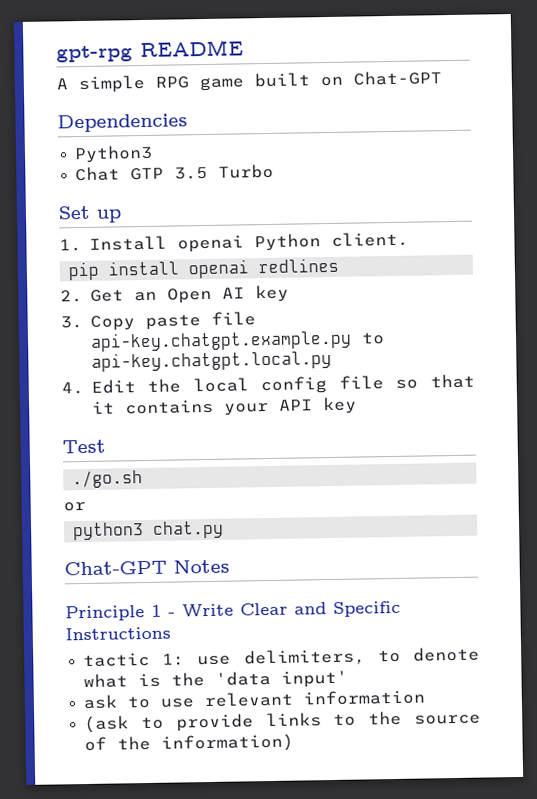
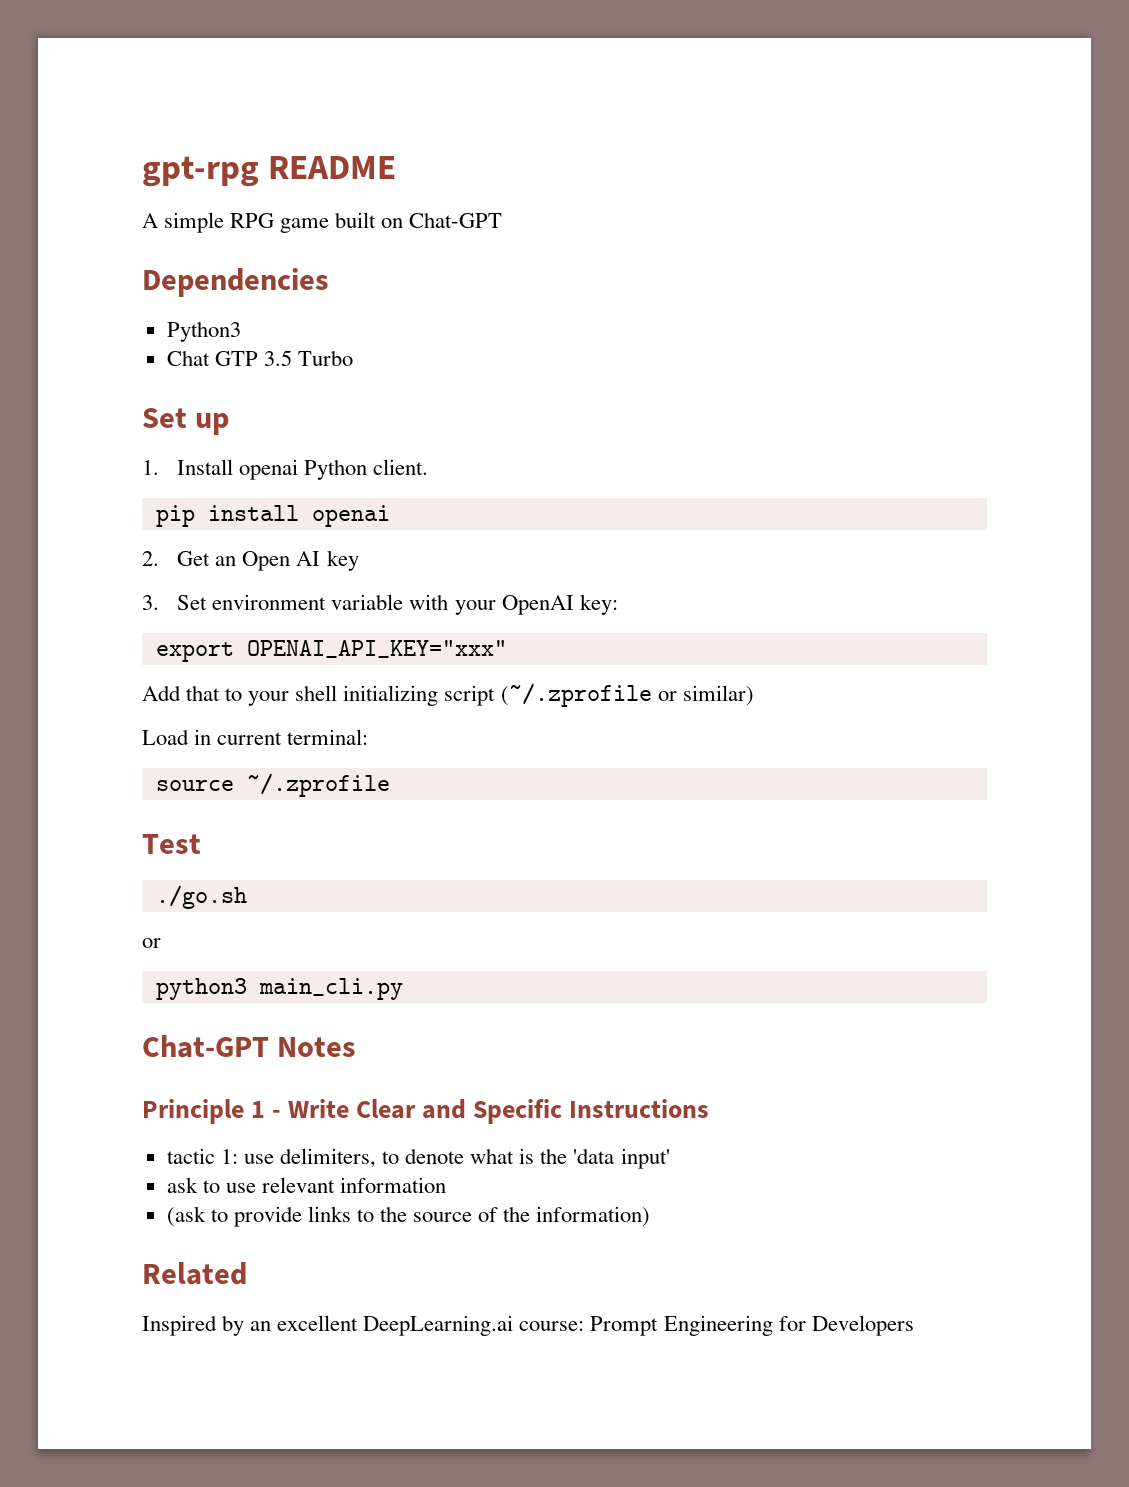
[258,257,340,274] redlines -> (390, 516) none
[89,311,256,331] [89,329,385,352] [90,349,332,372] [61,373,476,395] [91,396,357,416] Copy paste file api-key.chatgpt.example.py to api-key.chatgpt.local.py // 4. Edit the local config file so that it contains your API key -> [177,594,618,615] [155,640,507,662] [142,683,754,707] [142,729,369,745] [155,773,390,797] Set environment variable with your OpenAI key: // export OPENAI_API_KEY="xxx" // Add that to your shell initializing script (~/.zprofile or similar) // Load in current terminal: // source ~/.zprofile
[152,520,225,539] chat.py -> [258,978,403,1000] main_cli.py
(295, 743) none -> [142,1262,247,1285] [142,1315,914,1336] // Related // Inspired by an excellent DeepLearning.ai course: Prompt Engineering for Developers

